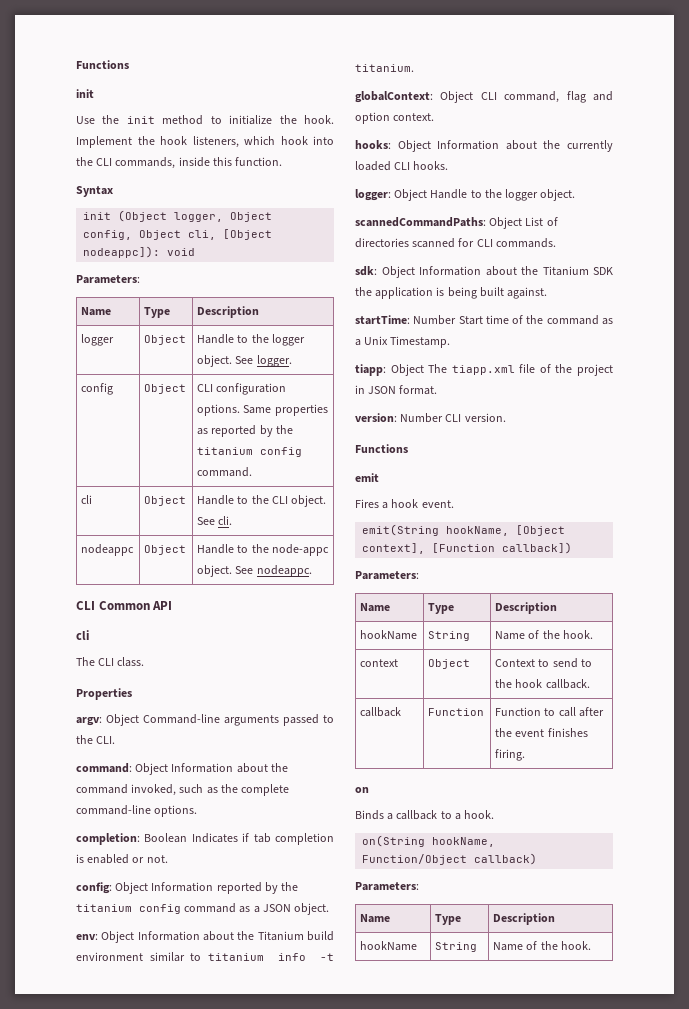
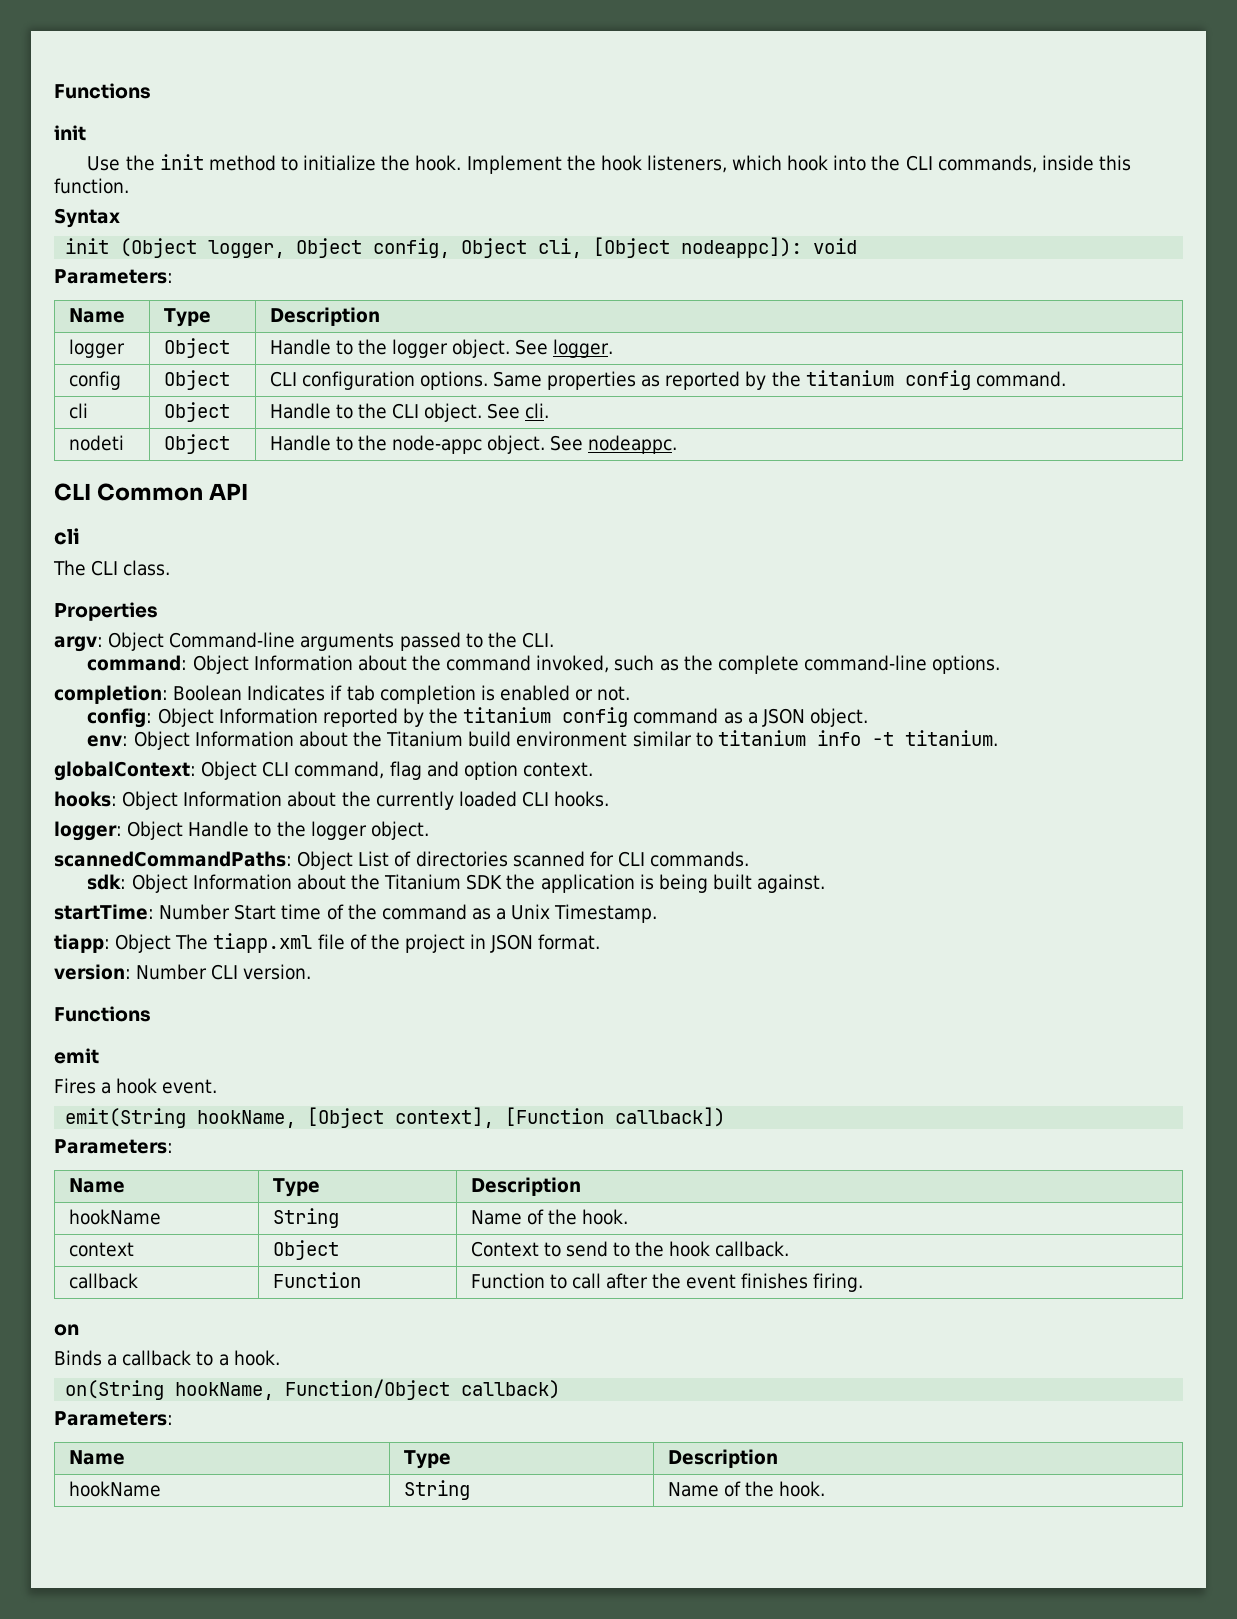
[81,544,135,556] nodeappc -> [68,435,124,451] nodeti

